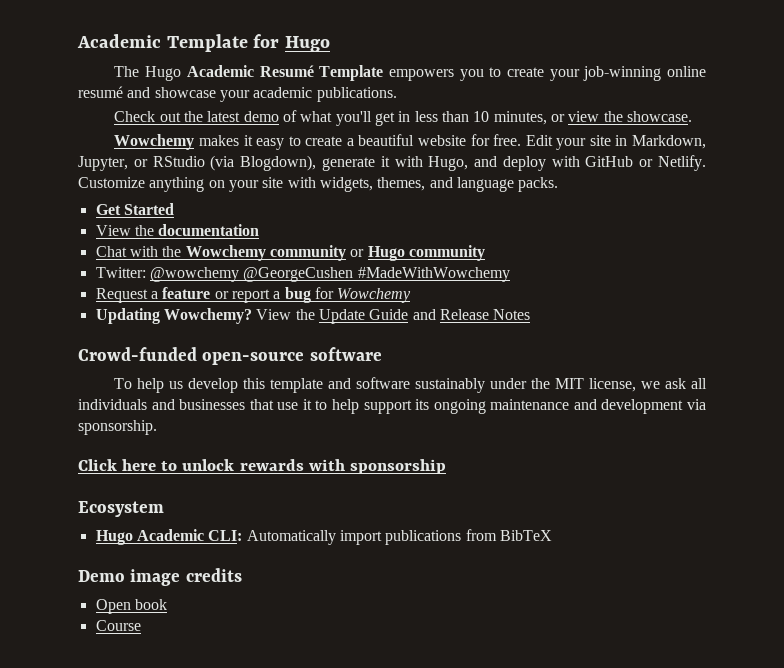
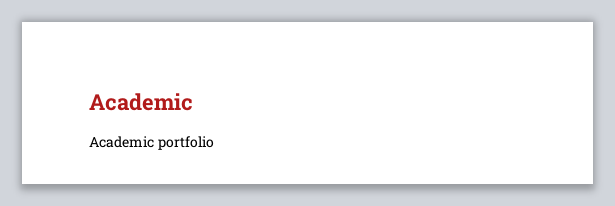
[77,34,331,52] [114,65,706,81] [78,86,397,102] [114,110,692,126] [114,134,706,150] [78,155,706,171] [78,177,559,192] [95,203,174,215] [95,224,260,236] [95,245,485,261] [95,267,510,282] [95,287,412,303] [95,308,531,324] [78,347,382,365] [114,377,707,393] [78,399,706,414] [78,420,157,435] [78,459,446,474] [78,501,164,517] [95,529,552,545] [78,568,242,586] [95,599,167,614] [95,620,141,631] Academic Template for Hugo // The Hugo Academic Resumé Template empowers you to create your job-winning online resumé and showcase your academic publications. // Check out the latest demo of what you'll get in less than 10 minutes, or view the showcase. // Wowchemy makes it easy to create a beautiful website for free. Edit your site in Markdown, Jupyter, or RStudio (via Blogdown), generate it with Hugo, and deploy with GitHub or Netlify. Customize anything on your site with widgets, themes, and language packs. // Get Started // View the documentation // Chat with the Wowchemy community or Hugo community // Twitter: @wowchemy @GeorgeCushen #MadeWithWowchemy // Request a feature or report a bug for Wowchemy // Updating Wowchemy? View the Update Guide and Release Notes // Crowd-funded open-source software // To help us develop this template and software sustainably under the MIT license, we ask all individuals and businesses that use it to help support its ongoing maintenance and development via sponsorship. // Click here to unlock rewards with sponsorship // Ecosystem // Hugo Academic CLI: Automatically import publications from BibTeX // Demo image credits // Open book // Course -> [89,93,193,111] [89,136,214,150] Academic // Academic portfolio

